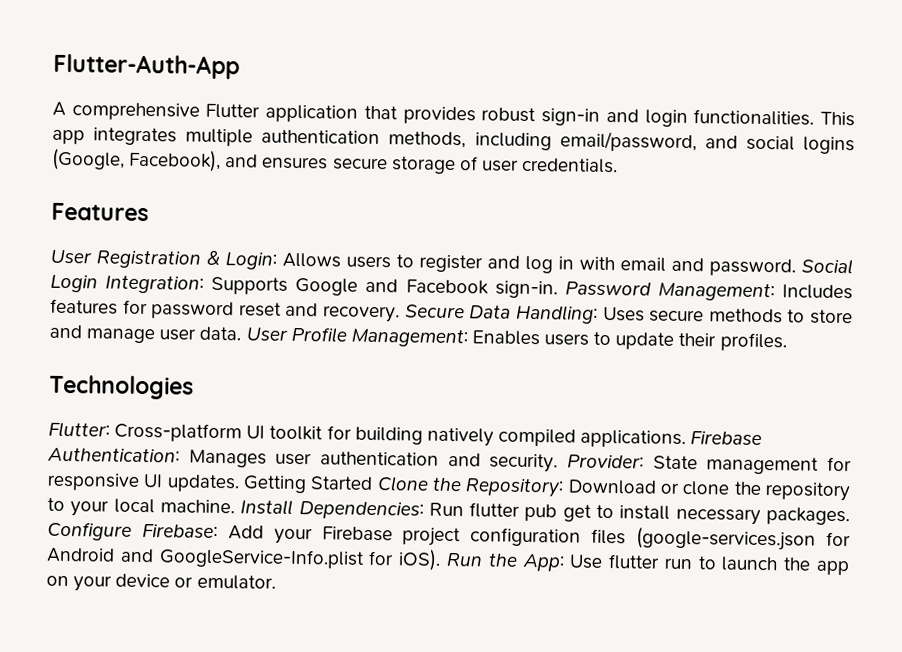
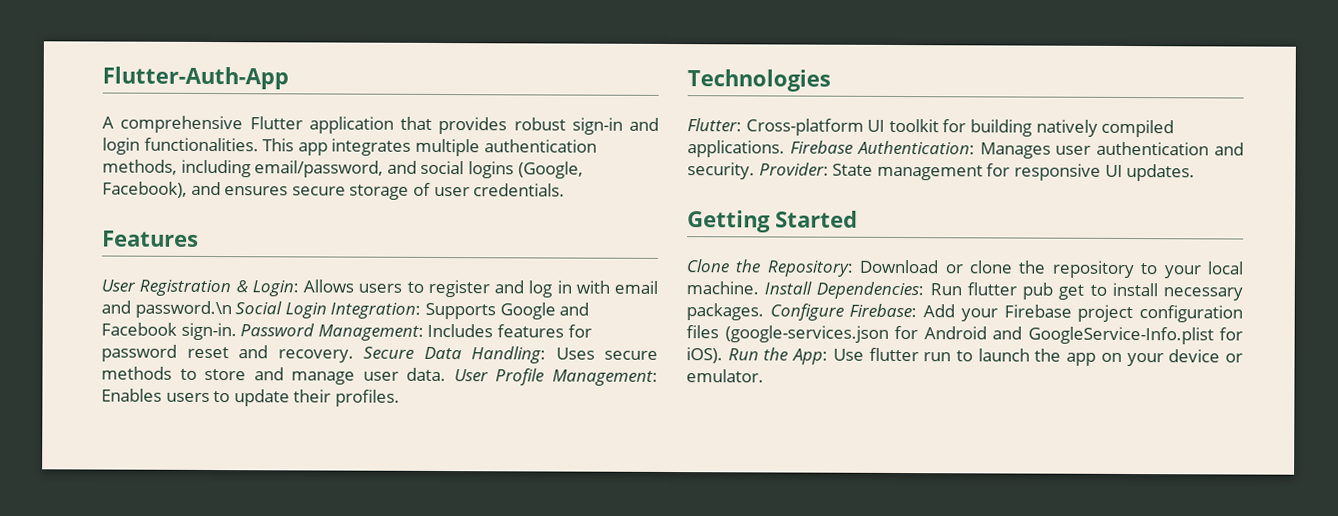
[709,258,796,277] password. -> [134,300,232,319] password.\n
(240, 483) none -> (1196, 172) //
(374, 483) none -> (858, 219) //

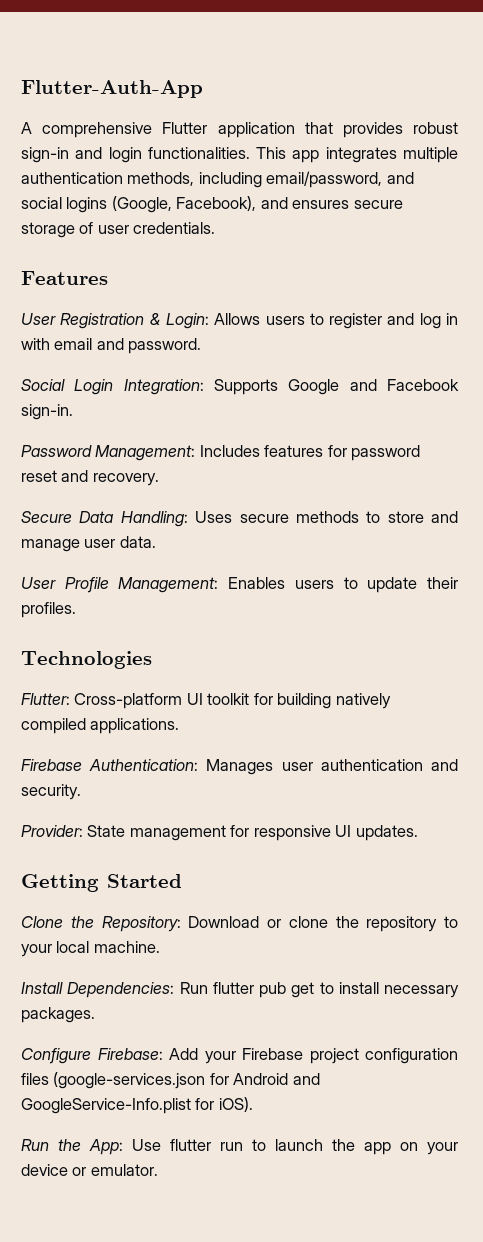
[134,300,232,319] password.\n -> [128,338,202,354] password. //
(237, 331) none -> (73, 412) //
(354, 356) none -> (159, 479) //
(447, 374) none -> (156, 542) //
(785, 149) none -> (180, 726) //
(755, 171) none -> (81, 792) //
(759, 288) none -> (160, 947) //
(764, 312) none -> (95, 1015) //
(723, 355) none -> (253, 1104) //

